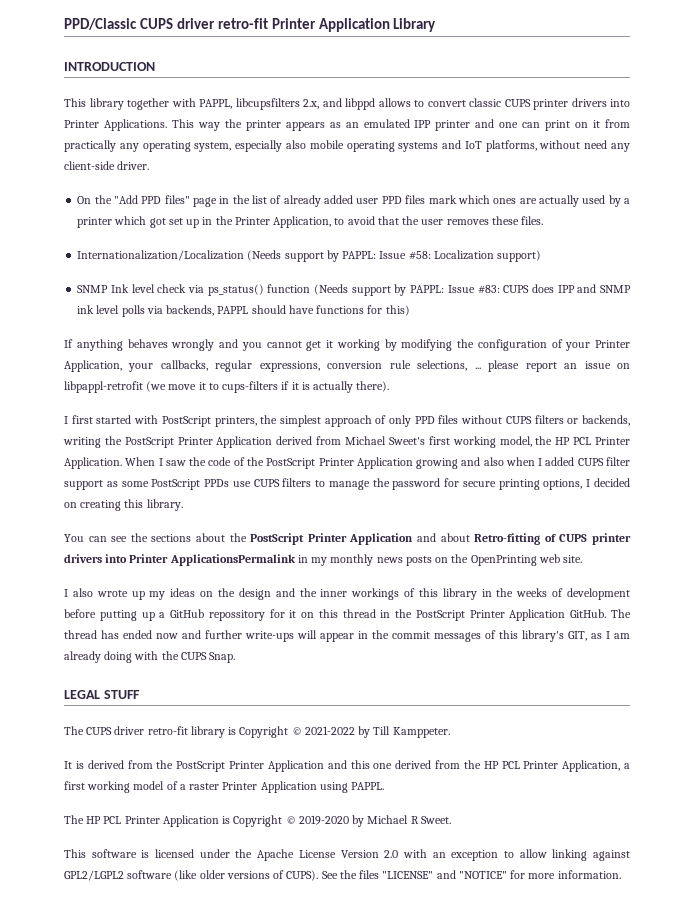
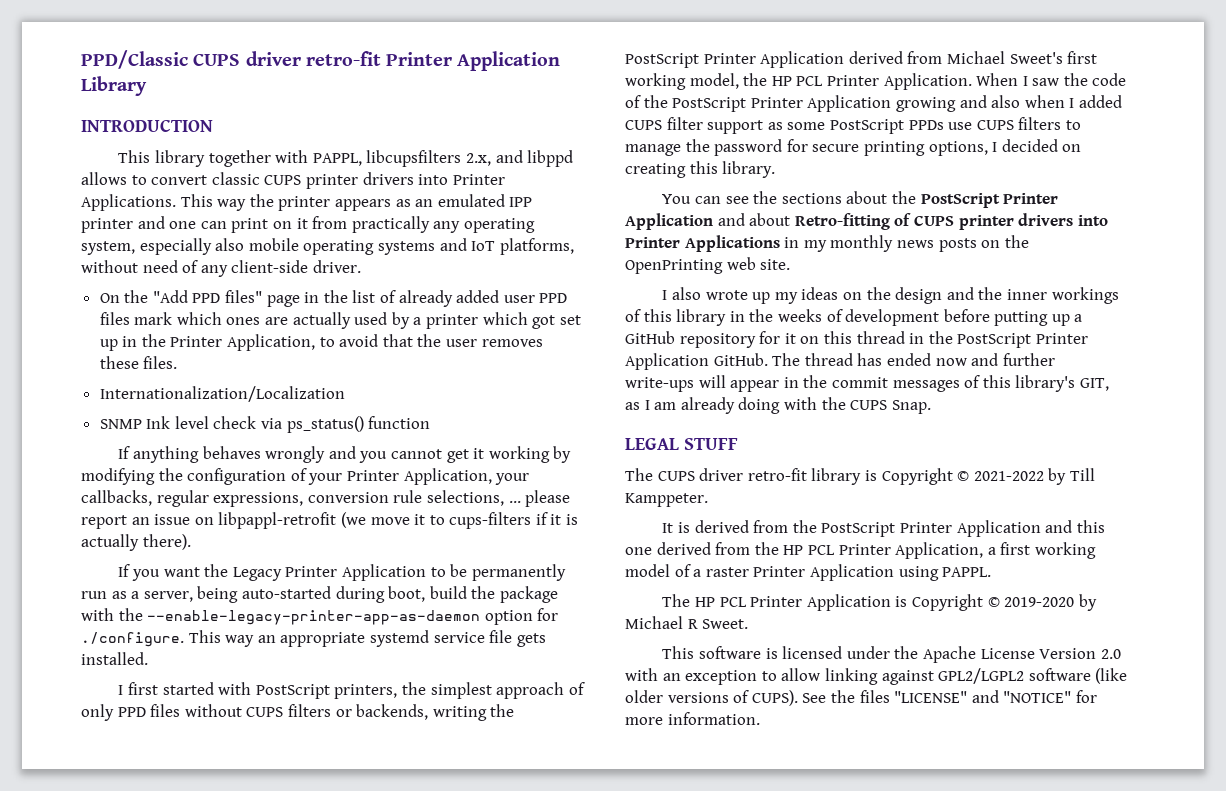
(608, 144) none -> [182,260,199,273] of
[247,250,542,262] (Needs support by PAPPL: Issue #58: Localization support) -> (345, 394) none
[314,284,631,296] [77,305,410,317] (Needs support by PAPPL: Issue #83: CUPS does IPP and SNMP ink level polls via backends, PAPPL should have functions for this) -> (431, 422) none
(390, 386) none -> [118,564,566,581] [81,586,558,603] [81,608,559,625] [81,630,546,647] [81,652,148,665] // If you want the Legacy Printer Application to be permanently run as a server, being auto-started during boot, build the package with the --enable-legacy-printer-app-as-daemon option for ./configure. This way an appropriate systemd service file gets installed.
[169,554,296,566] ApplicationsPermalink -> [684,235,780,252] Applications
[208,610,265,621] repossitory -> [679,333,756,348] repository

